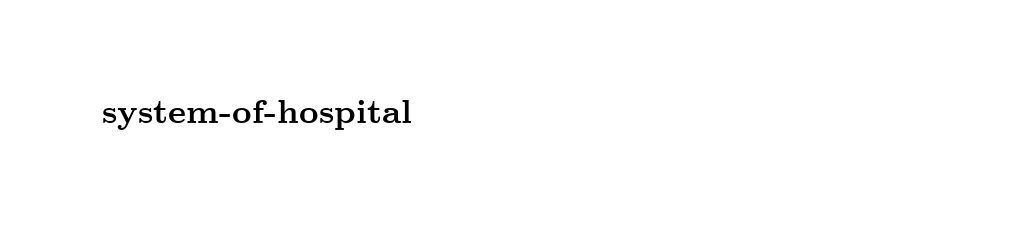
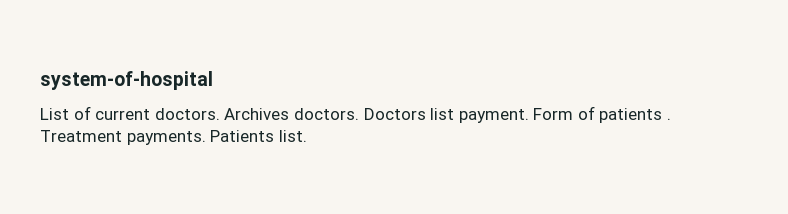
(412, 115) none -> [40,106,672,123] [40,130,307,145] // List of current doctors. Archives doctors. Doctors list payment. Form of patients . Treatment payments. Patients list.

